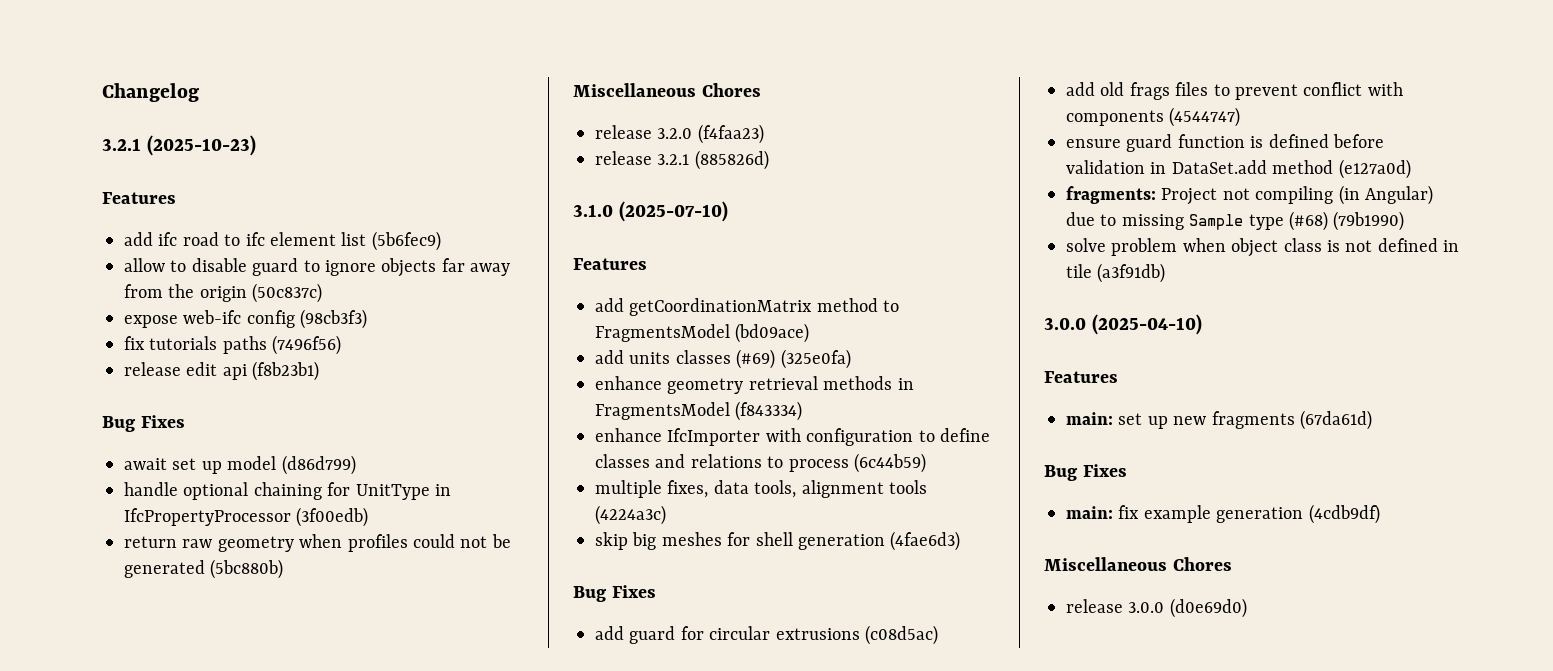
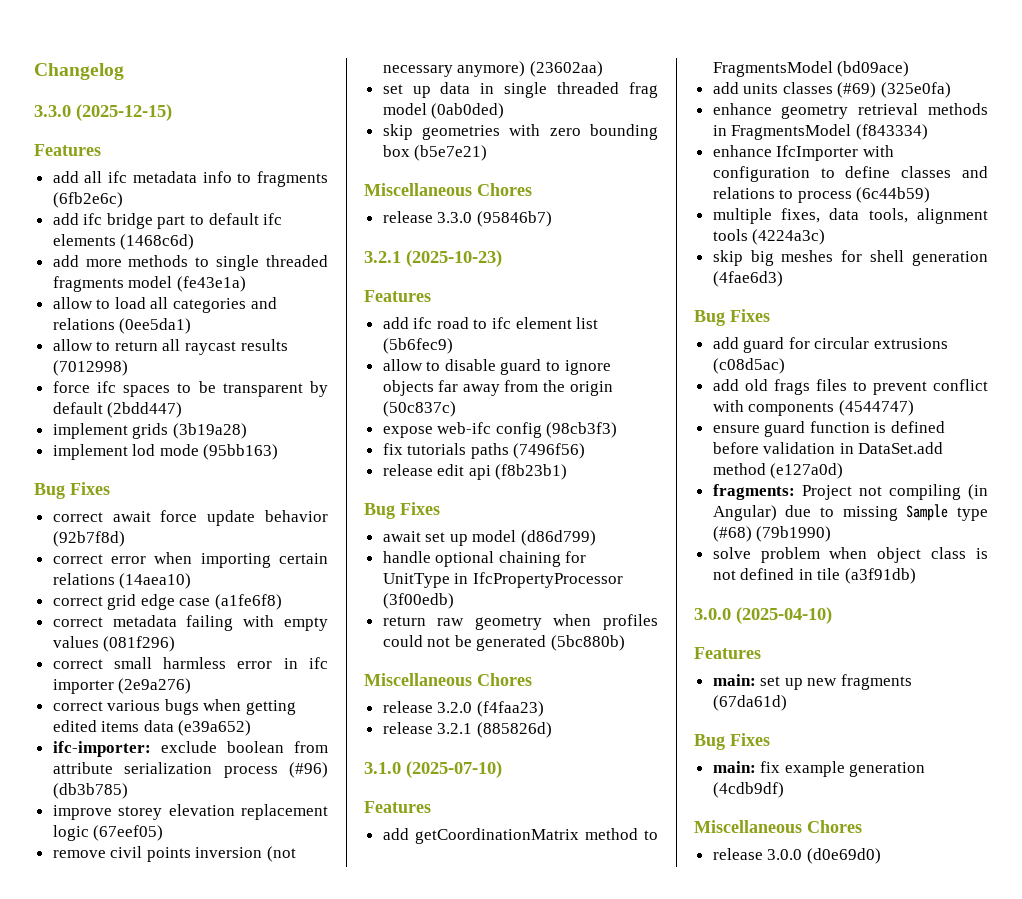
(199, 92) none -> [34,104,172,121] [34,144,101,156] [52,171,328,187] [52,192,123,208] [52,213,283,229] [52,234,195,250] [52,255,329,271] [52,276,246,292] [52,297,277,313] [52,318,192,334] [52,339,288,355] [52,360,128,376] [52,381,328,397] [52,402,183,418] [52,423,247,439] [52,444,279,460] [34,482,110,499] [52,510,328,526] [52,531,125,547] [52,552,328,568] [52,573,192,589] [52,594,283,610] [52,615,328,631] [52,636,176,652] [52,657,328,669] [52,678,192,694] [52,699,297,715] [52,720,252,736] [52,741,329,757] [52,762,328,778] [52,783,128,799] [52,804,328,820] [52,825,164,841] [52,846,297,862] [382,61,603,77] [382,82,658,98] [382,103,505,119] [382,124,658,140] [382,145,488,161] [364,183,532,196] [382,211,552,227] // 3.3.0 (2025-12-15) // Features // add all ifc metadata info to fragments (6fb2e6c) // add ifc bridge part to default ifc elements (1468c6d) // add more methods to single threaded fragments model (fe43e1a) // allow to load all categories and relations (0ee5da1) // allow to return all raycast results (7012998) // force ifc spaces to be transparent by default (2bdd447) // implement grids (3b19a28) // implement lod mode (95bb163) // Bug Fixes // correct await force update behavior (92b7f8d) // correct error when importing certain relations (14aea10) // correct grid edge case (a1fe6f8) // correct metadata failing with empty values (081f296) // correct small harmless error in ifc importer (2e9a276) // correct various bugs when getting edited items data (e39a652) // ifc-importer: exclude boolean from attribute serialization process (#96) (db3b785) // improve storey elevation replacement logic (67eef05) // remove civil points inversion (not necessary anymore) (23602aa) // set up data in single threaded frag model (0ab0ded) // skip geometries with zero bounding box (b5e7e21) // Miscellaneous Chores // release 3.3.0 (95846b7)

